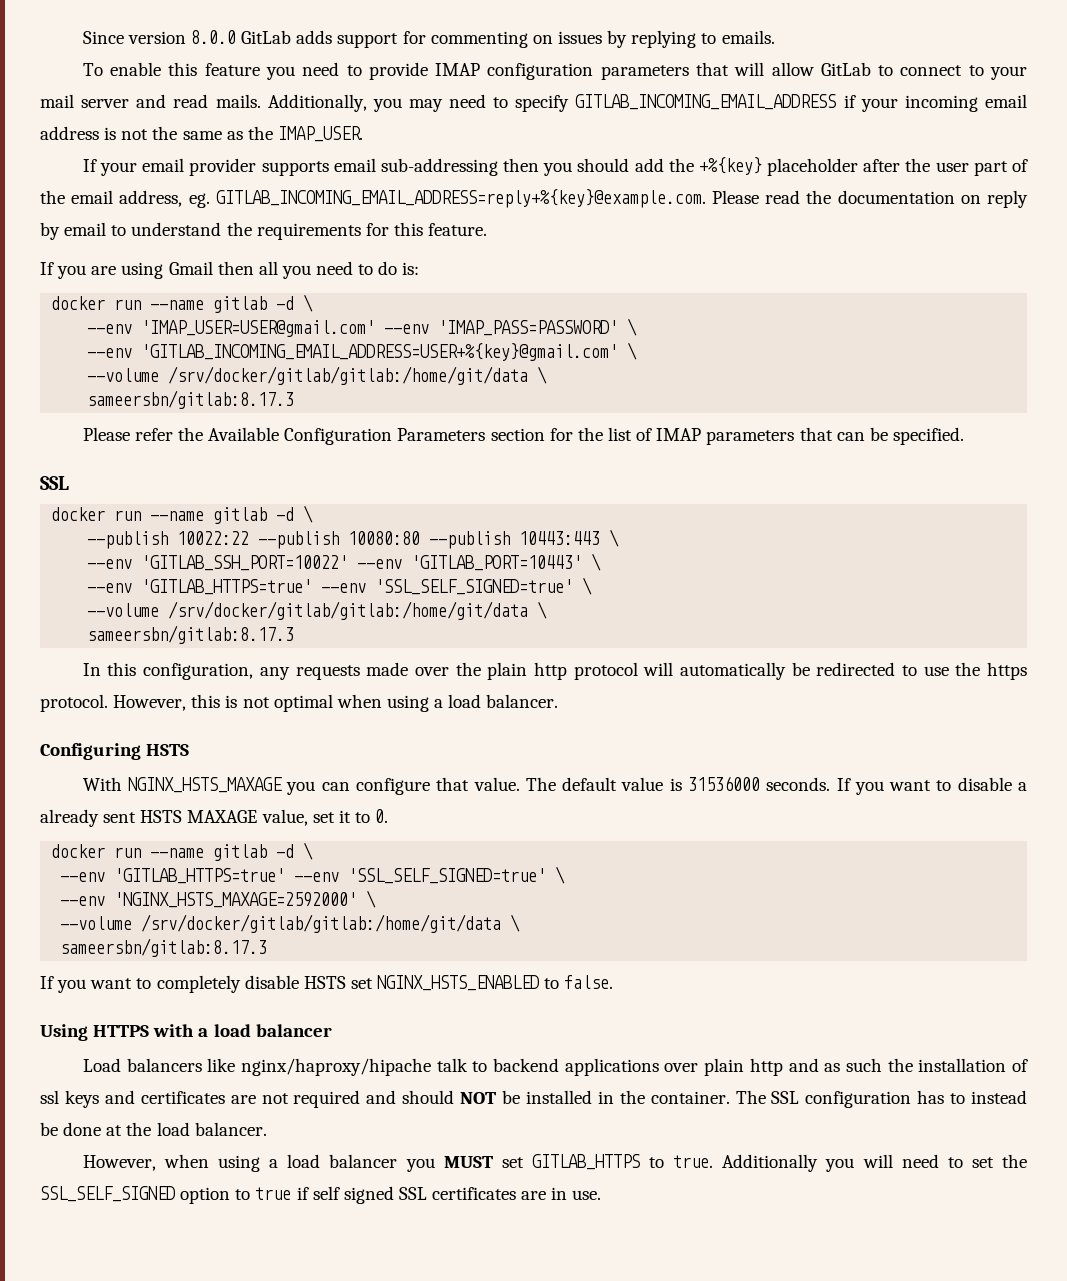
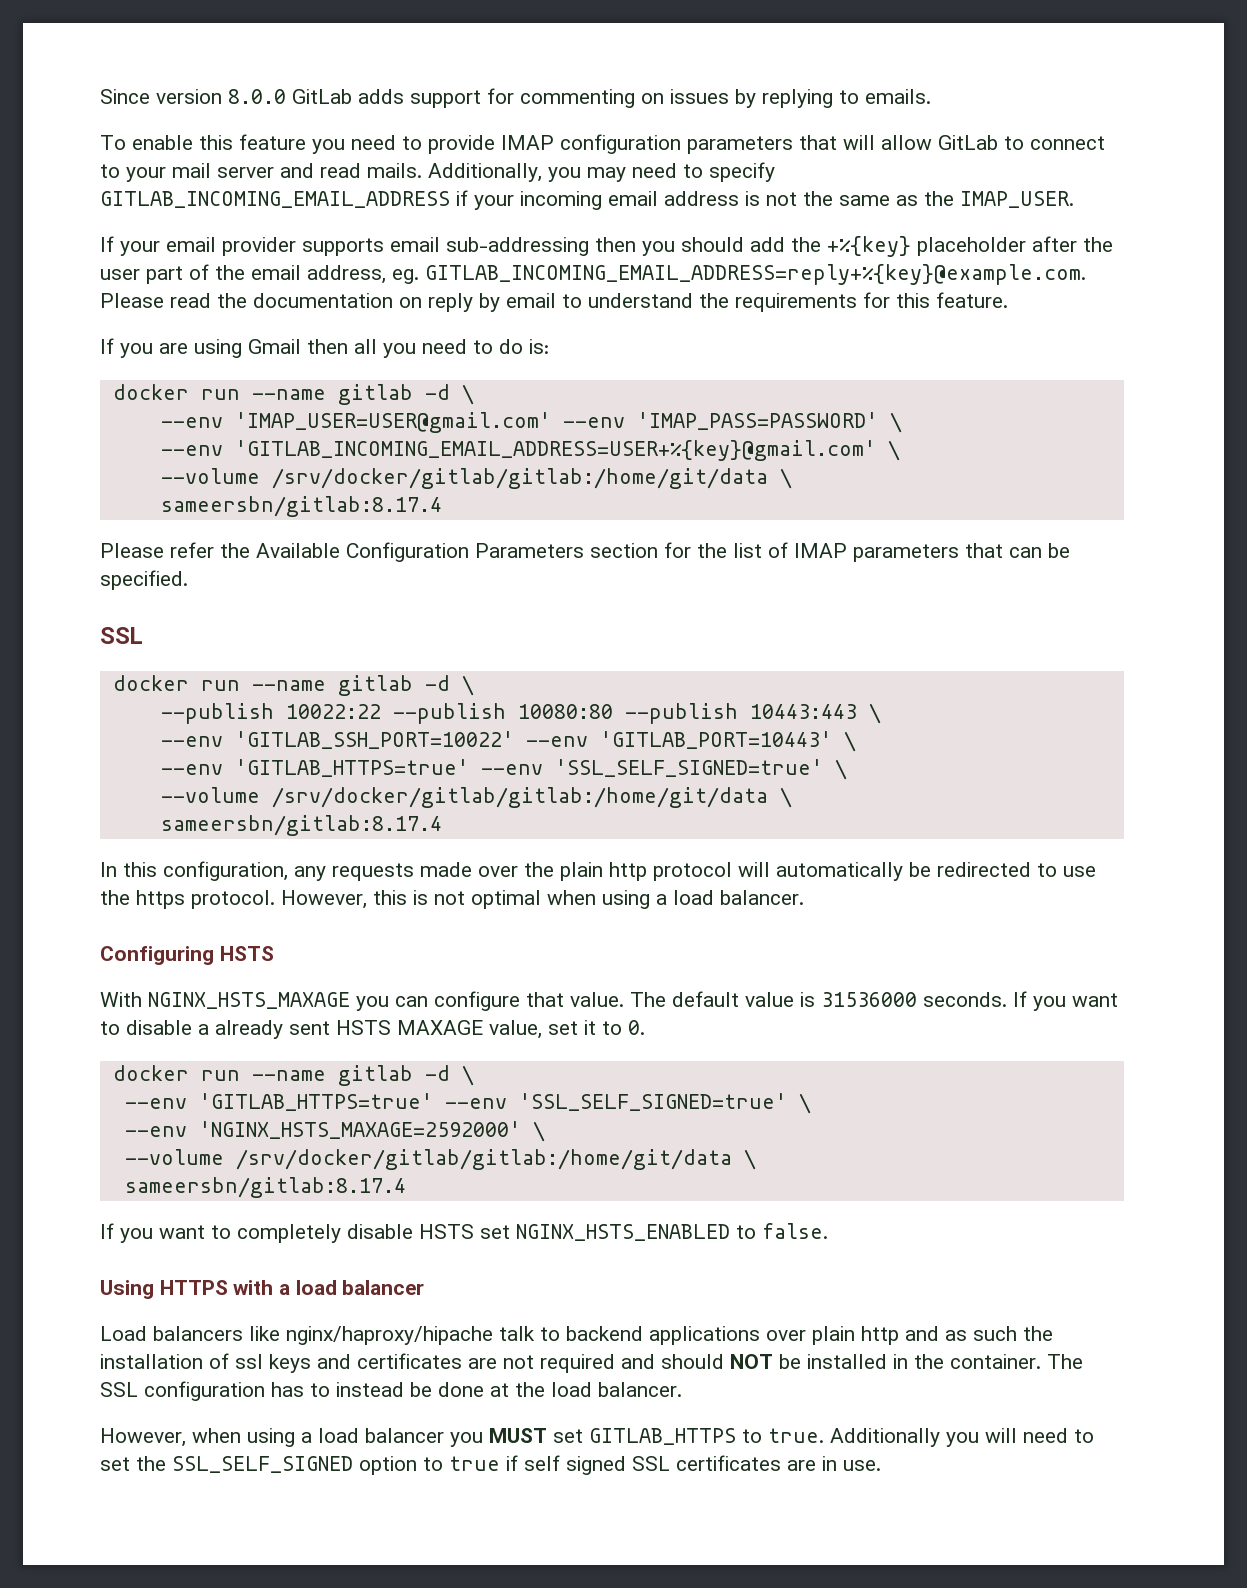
[87,390,295,409] sameersbn/gitlab:8.17.3 -> [160,496,442,517] sameersbn/gitlab:8.17.4
[87,625,295,644] sameersbn/gitlab:8.17.3 -> [160,815,442,836] sameersbn/gitlab:8.17.4
[60,938,268,957] sameersbn/gitlab:8.17.3 -> [124,1177,406,1198] sameersbn/gitlab:8.17.4

